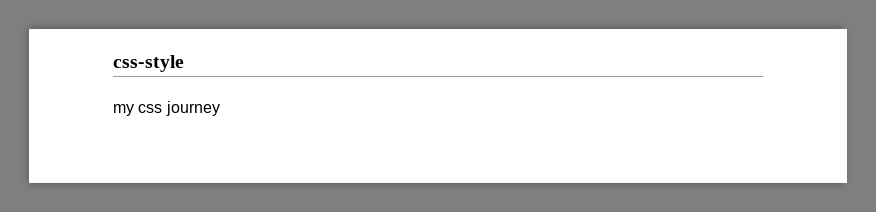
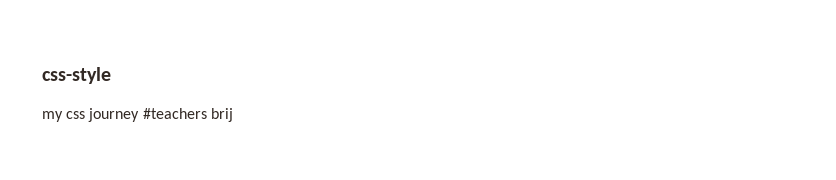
(220, 108) none -> [142,108,233,122] #teachers brij

